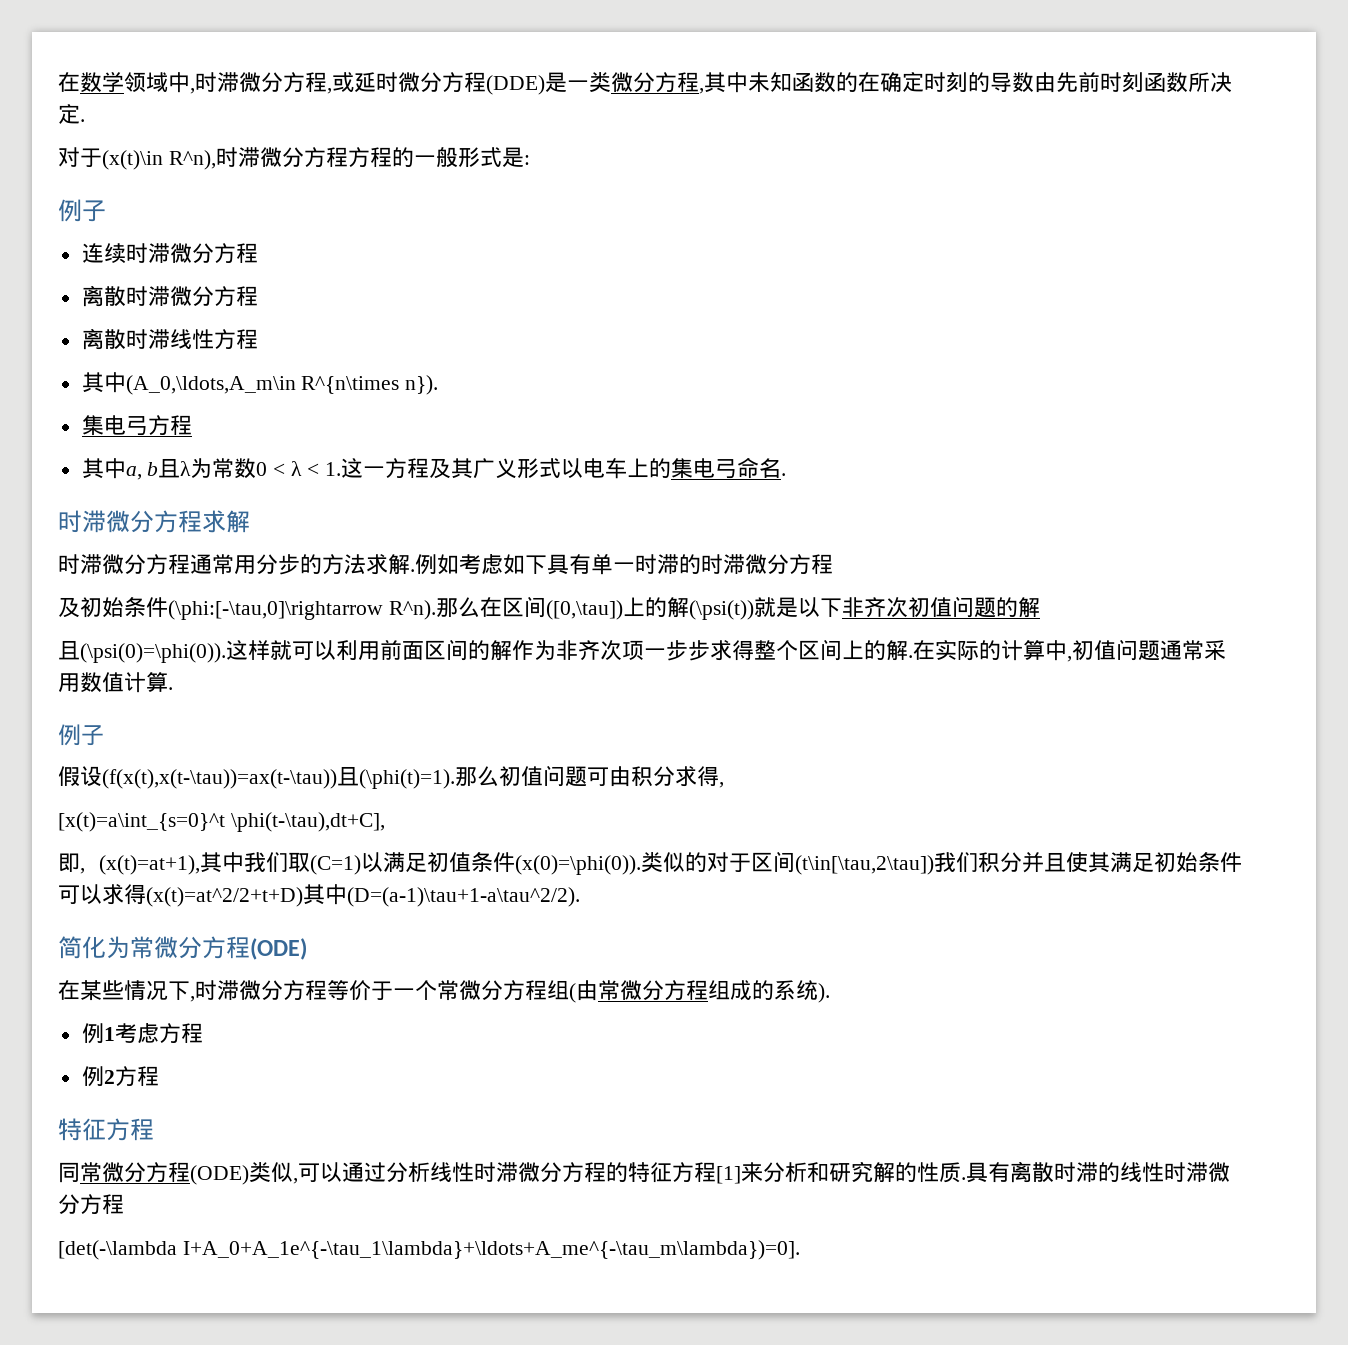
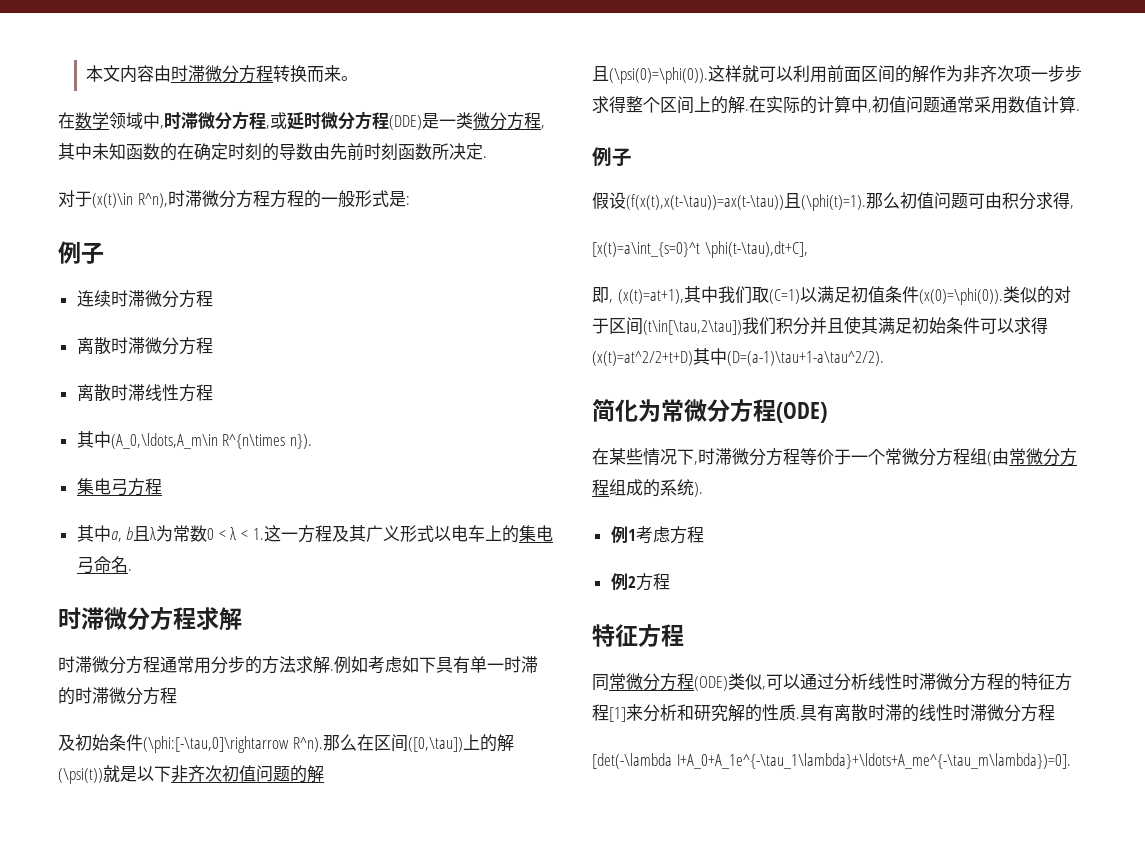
(58, 82) none -> [86,65,359,83] 本文内容由时滞微分方程转换而来。 //

